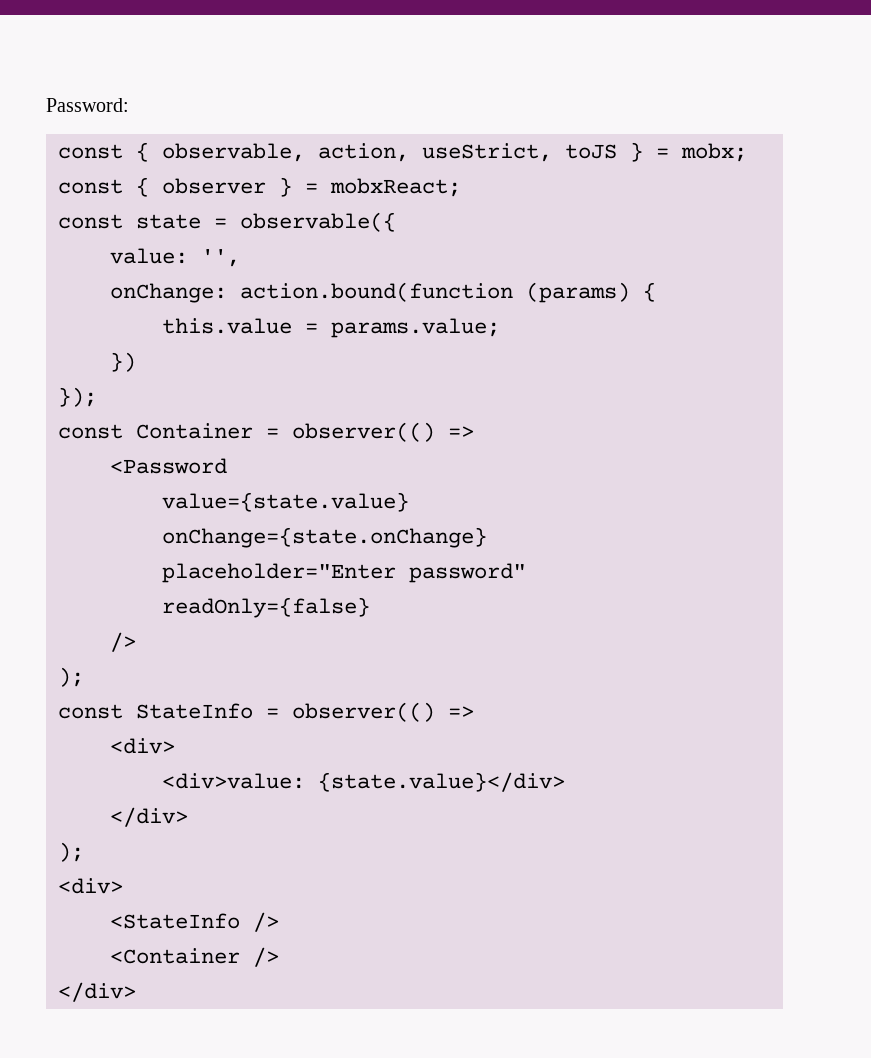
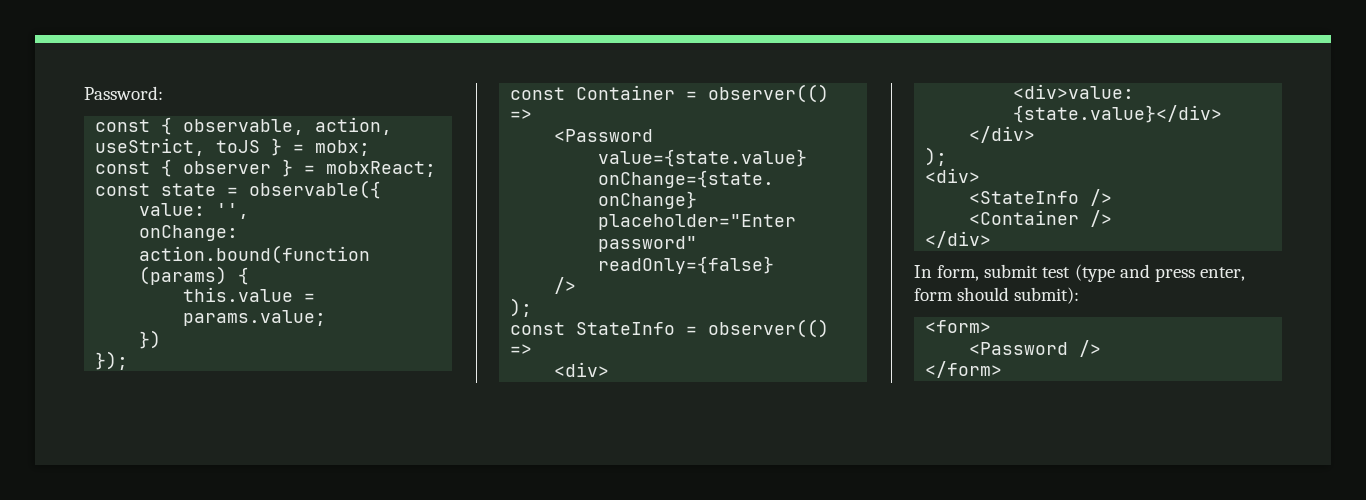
(136, 992) none -> [914,264,1245,282] [914,287,1080,304] [925,320,992,333] [969,340,1102,357] [925,361,1003,378] // In form, submit test (type and press enter, form should submit): // <form> // <Password /> // </form>

